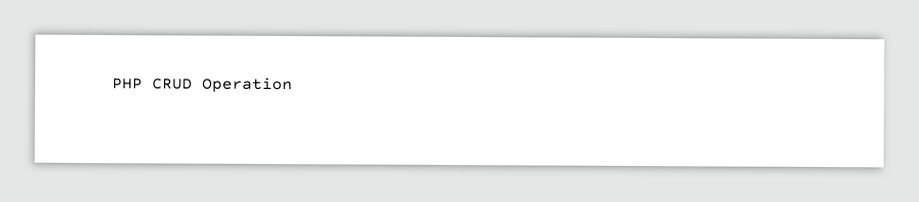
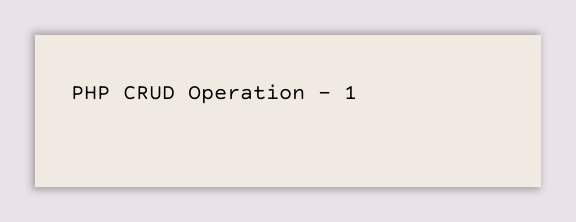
(293, 85) none -> [318,85,357,99] - 1

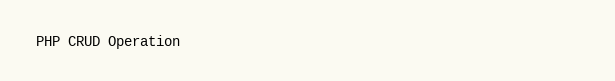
[318,85,357,99] - 1 -> (180, 42) none

